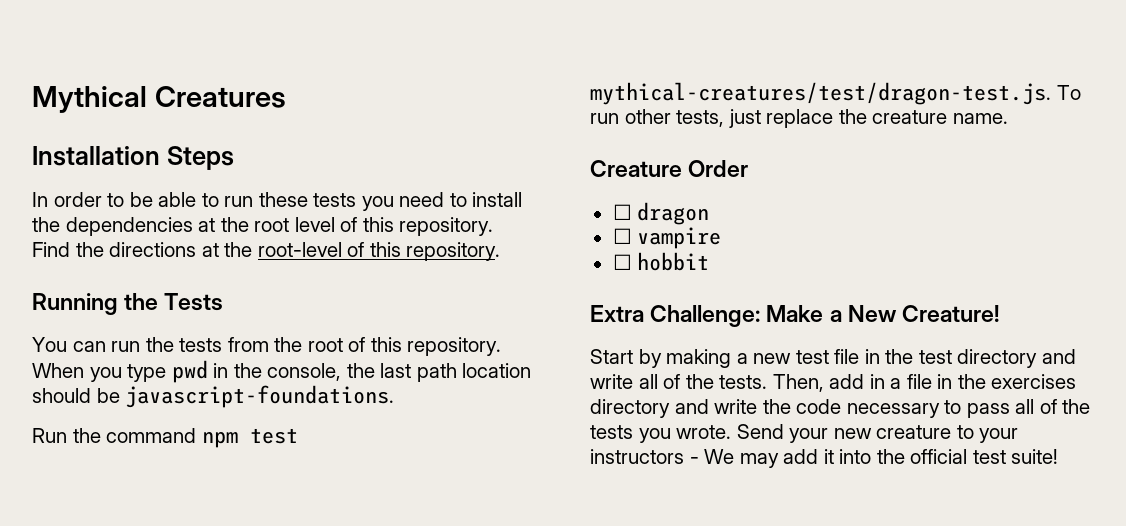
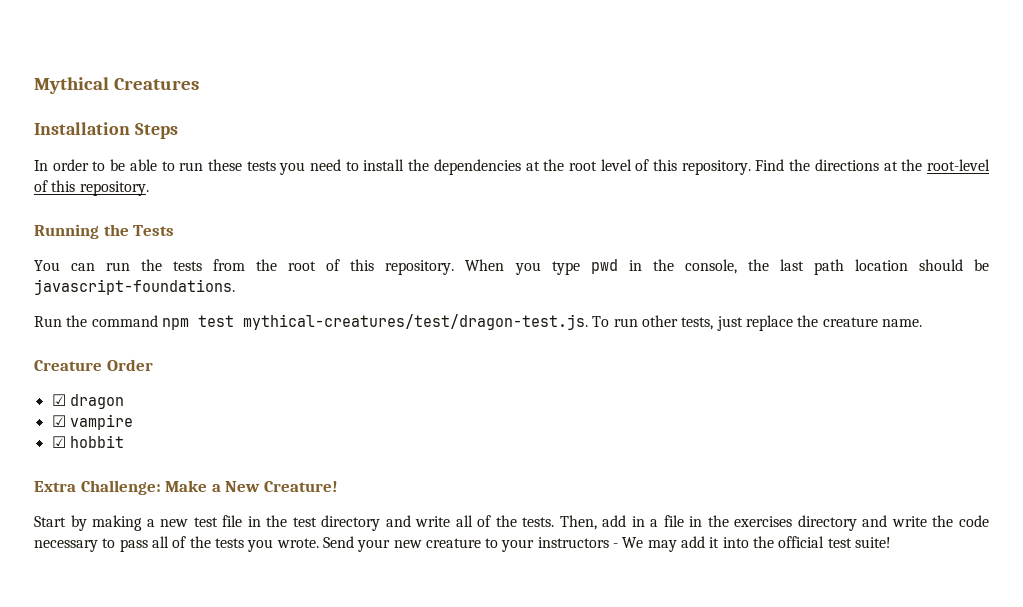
[612,204,632,220] ☐ -> [51,394,66,406] ☑
[612,228,632,244] ☐ -> [51,415,66,427] ☑
[612,254,632,270] ☐ -> [51,436,66,448] ☑

